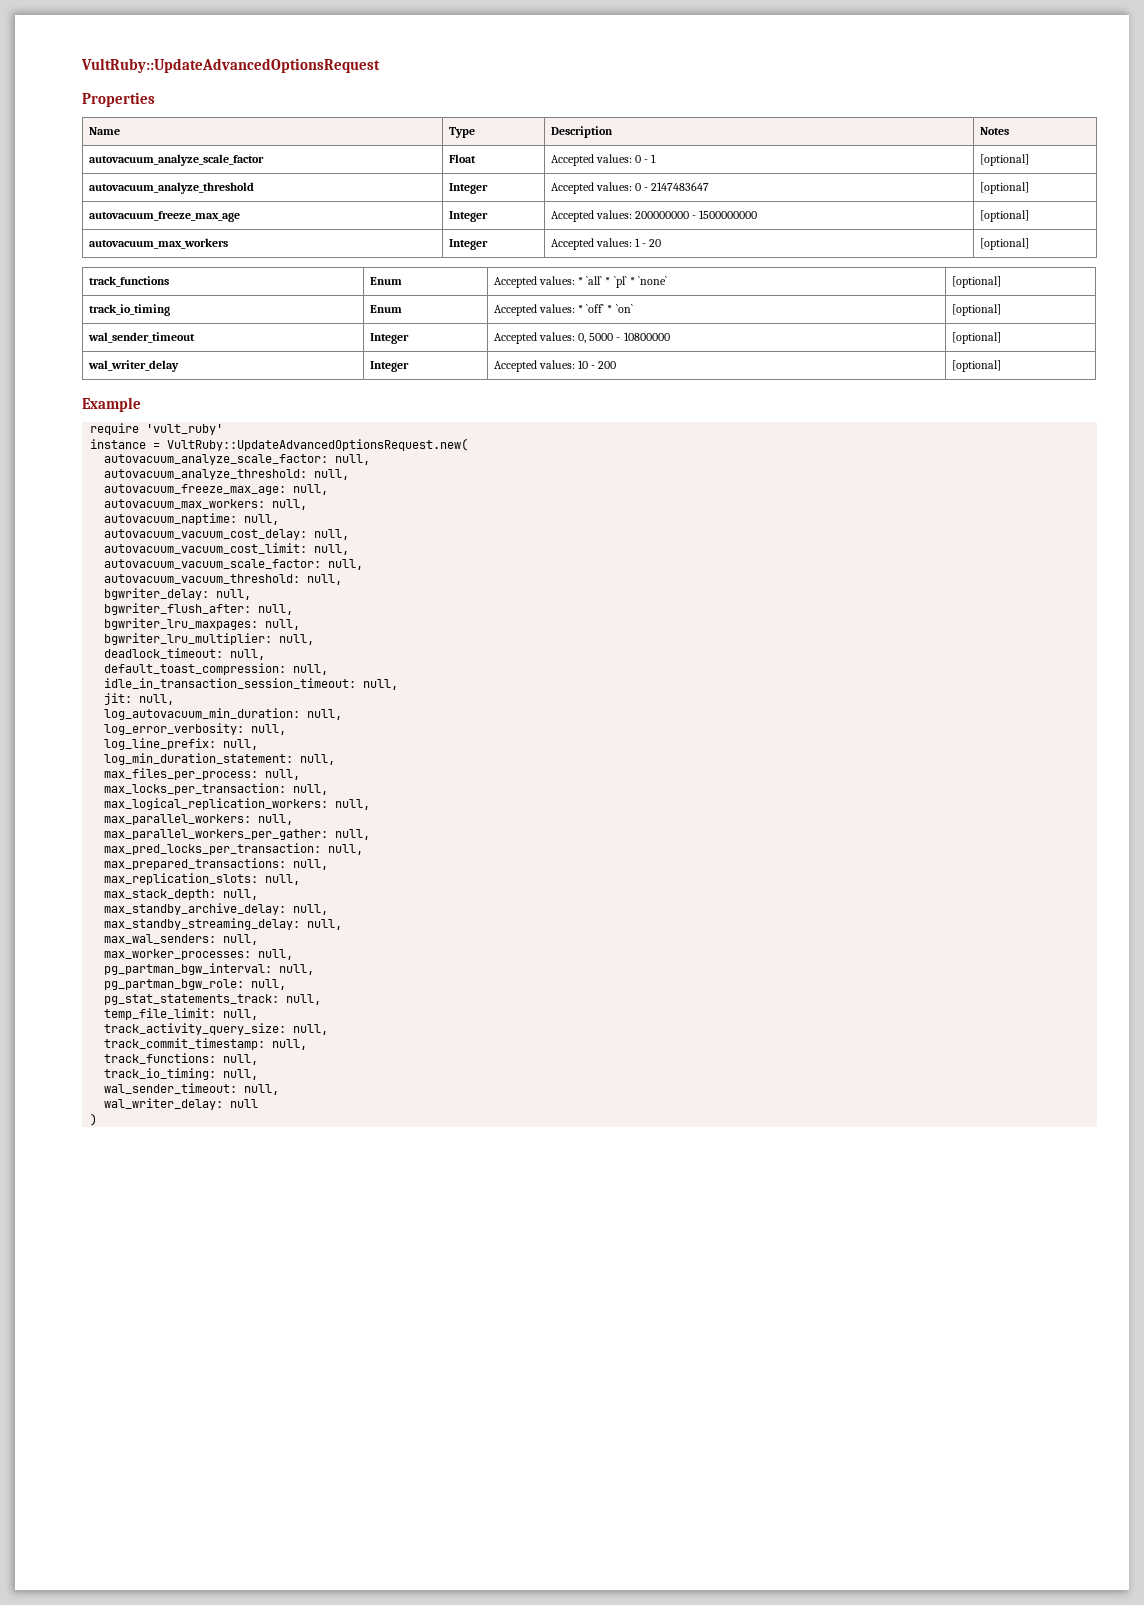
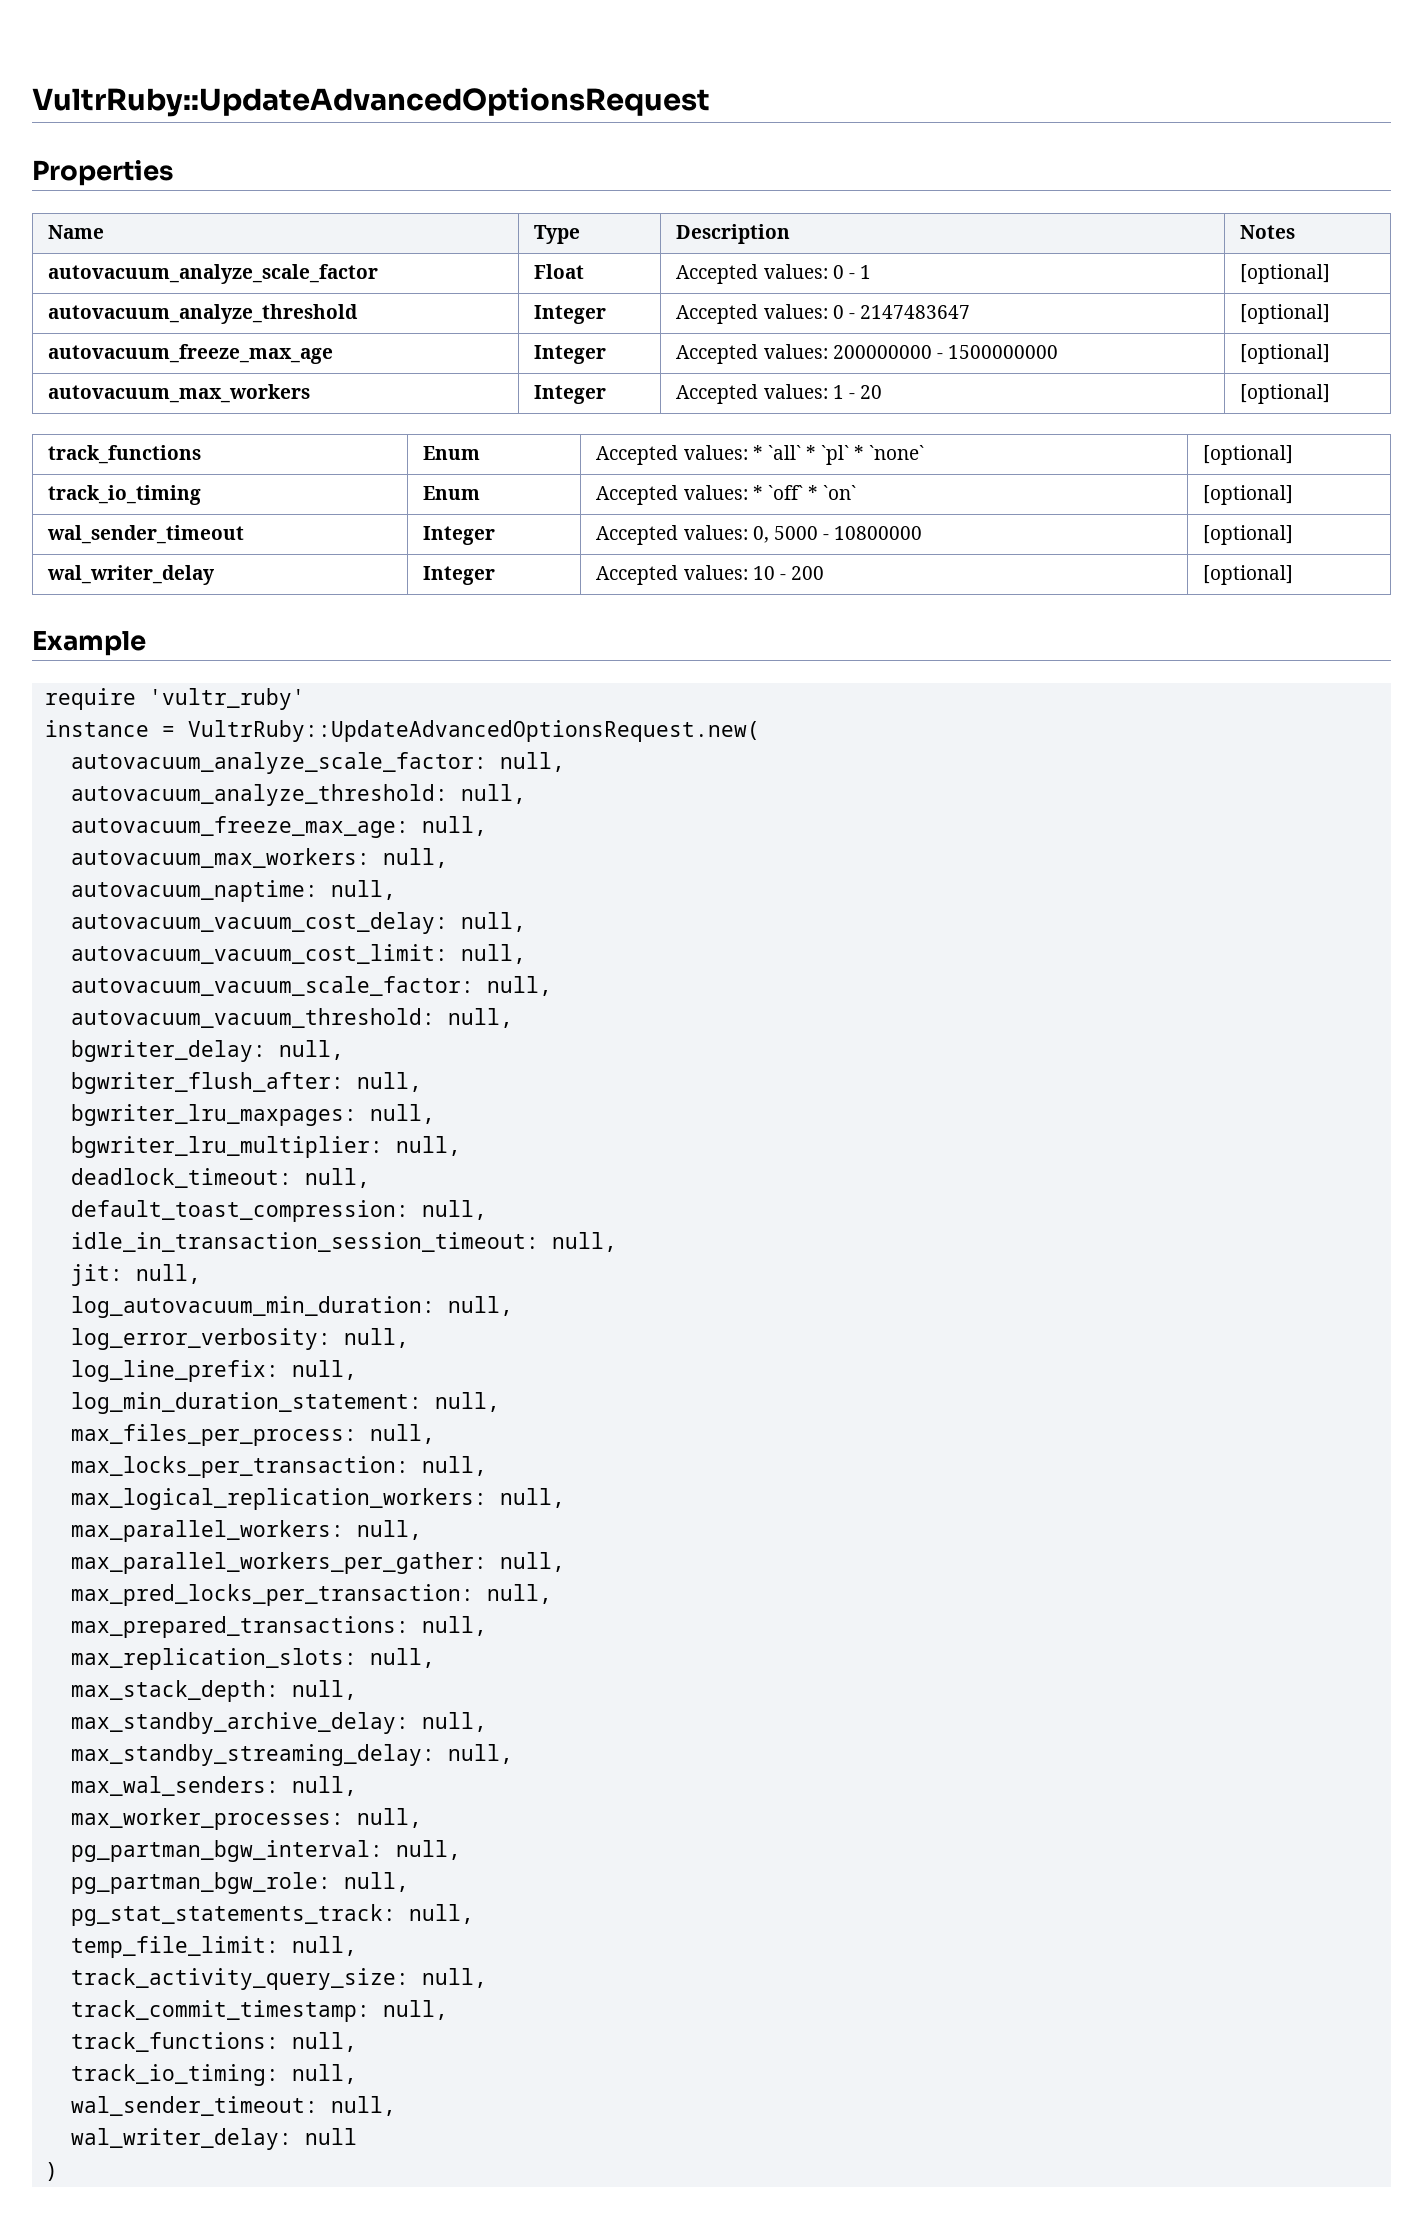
[81,58,380,73] VultRuby::UpdateAdvancedOptionsRequest -> [32,87,710,117] VultrRuby::UpdateAdvancedOptionsRequest
[145,424,223,435] 'vult_ruby' -> [148,688,305,710] 'vultr_ruby'
[166,438,468,451] VultRuby::UpdateAdvancedOptionsRequest.new( -> [187,720,760,742] VultrRuby::UpdateAdvancedOptionsRequest.new(

